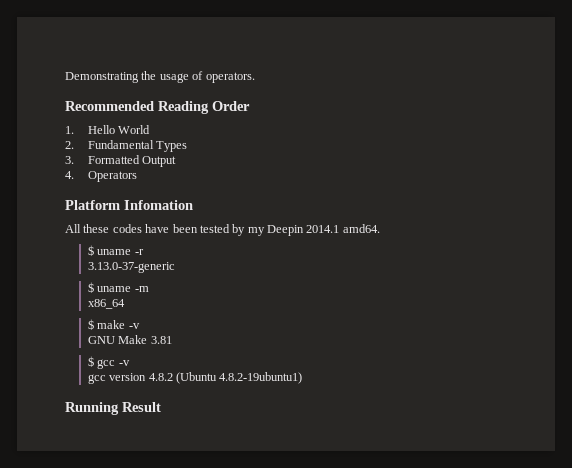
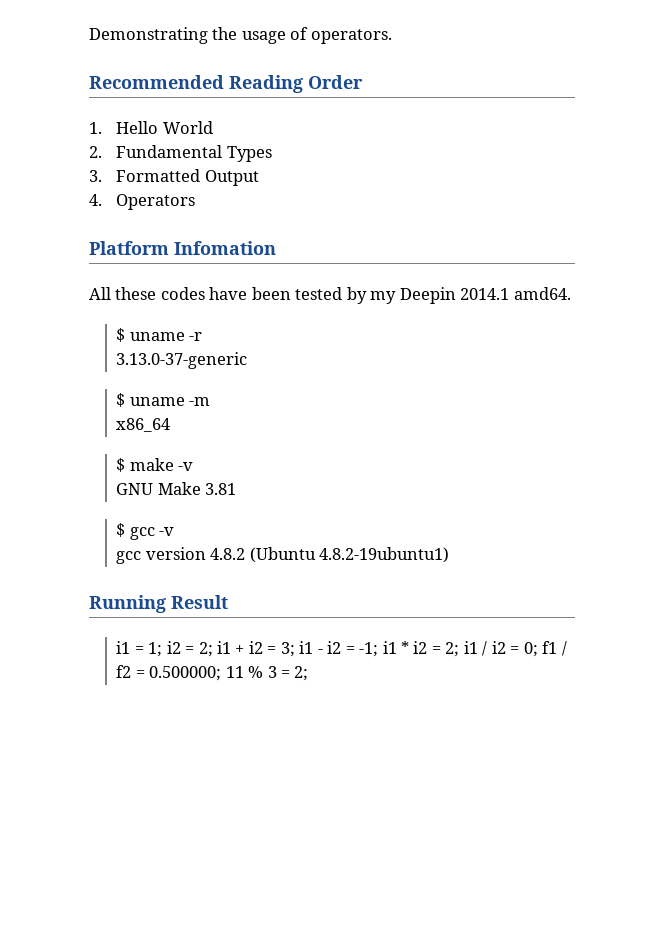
(161, 407) none -> [116,641,567,657] [116,665,309,681] // i1 = 1; i2 = 2; i1 + i2 = 3; i1 - i2 = -1; i1 * i2 = 2; i1 / i2 = 0; f1 / f2 = 0.500000; 11 % 3 = 2;

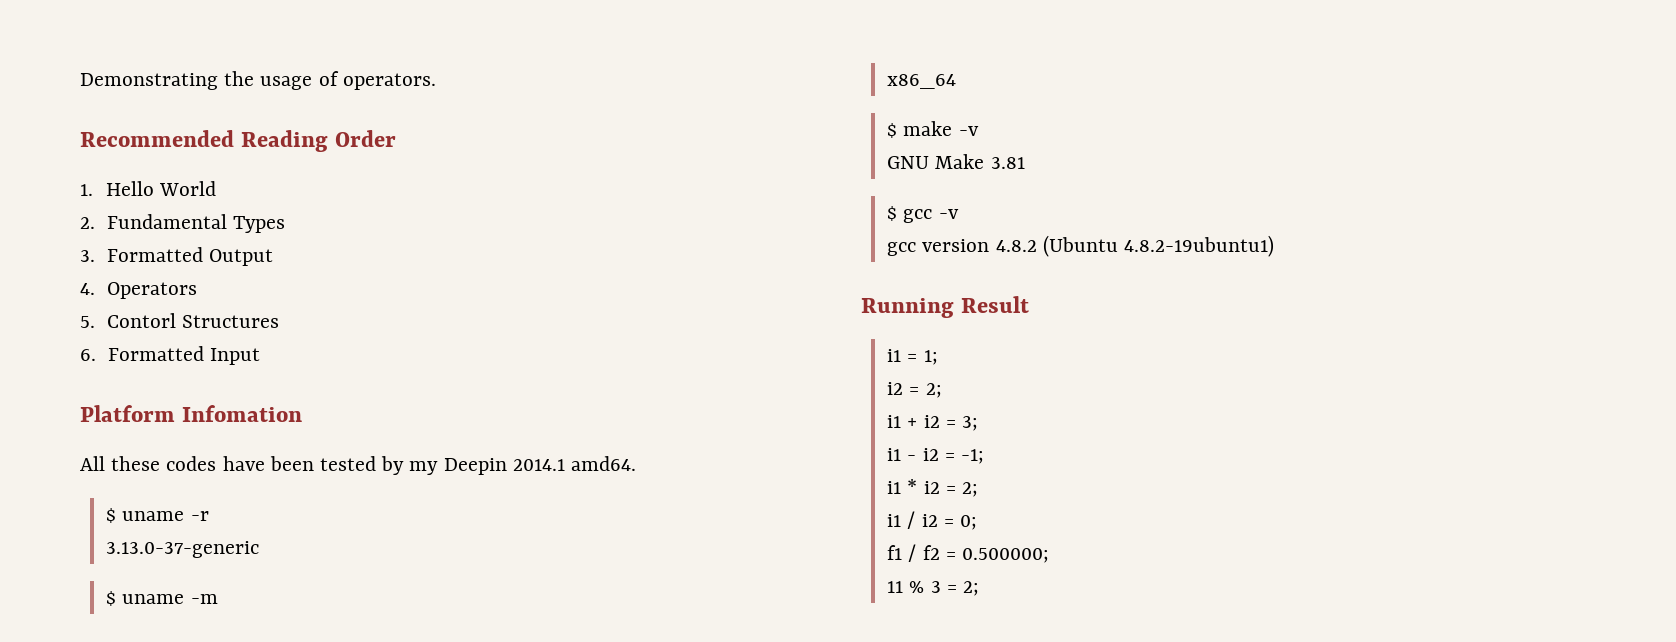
(196, 202) none -> [80,313,279,328] [80,346,260,365] // 5. Contorl Structures // 6. Formatted Input
[166,641,213,657] i2 = 2; -> [887,382,942,398] // i2 = 2; //
(295, 649) none -> (979, 423) //
(379, 649) none -> (985, 456) //
(460, 649) none -> (979, 489) //
(538, 649) none -> (978, 522) //
(222, 673) none -> (1050, 555) //

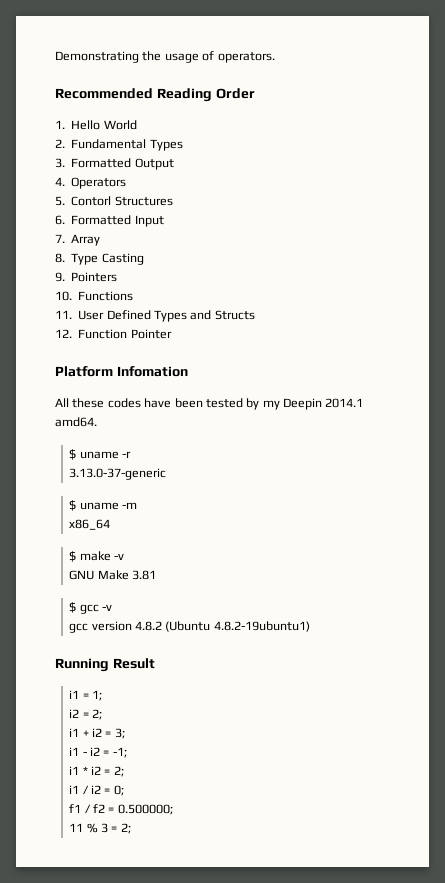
(260, 356) none -> [55,234,101,246] [55,253,144,265] [55,272,118,282] [55,291,134,301] [55,310,255,322] [55,329,172,339] // 7. Array // 8. Type Casting // 9. Pointers // 10. Functions // 11. User Defined Types and Structs // 12. Function Pointer

